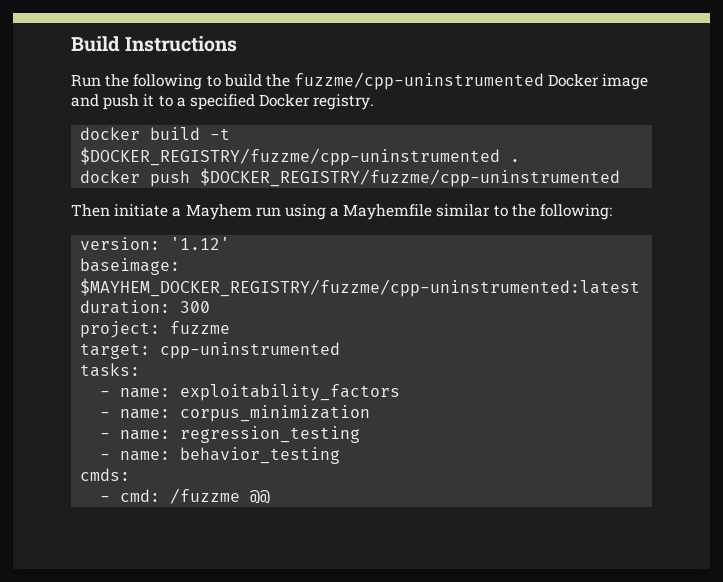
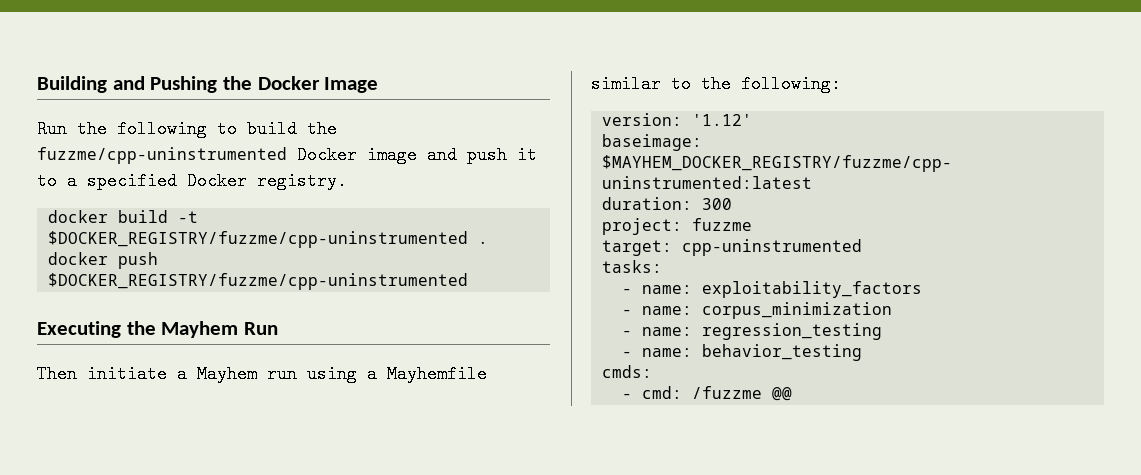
[71,36,238,52] Build Instructions -> [37,76,379,93] Building and Pushing the Docker Image
(621, 177) none -> [37,321,279,338] // Executing the Mayhem Run

